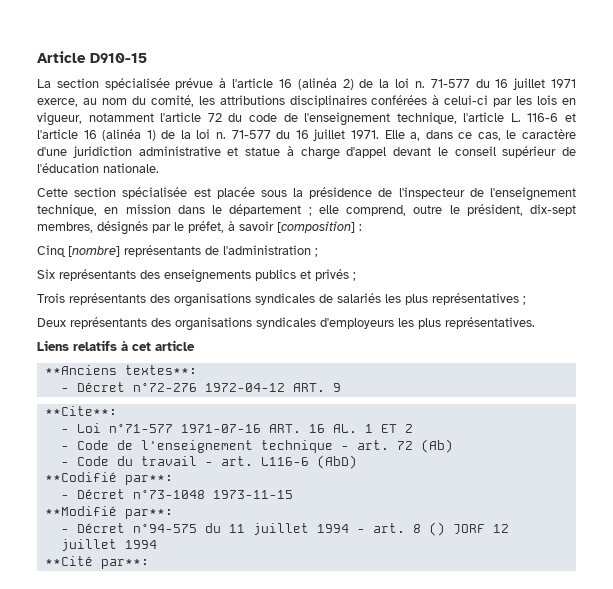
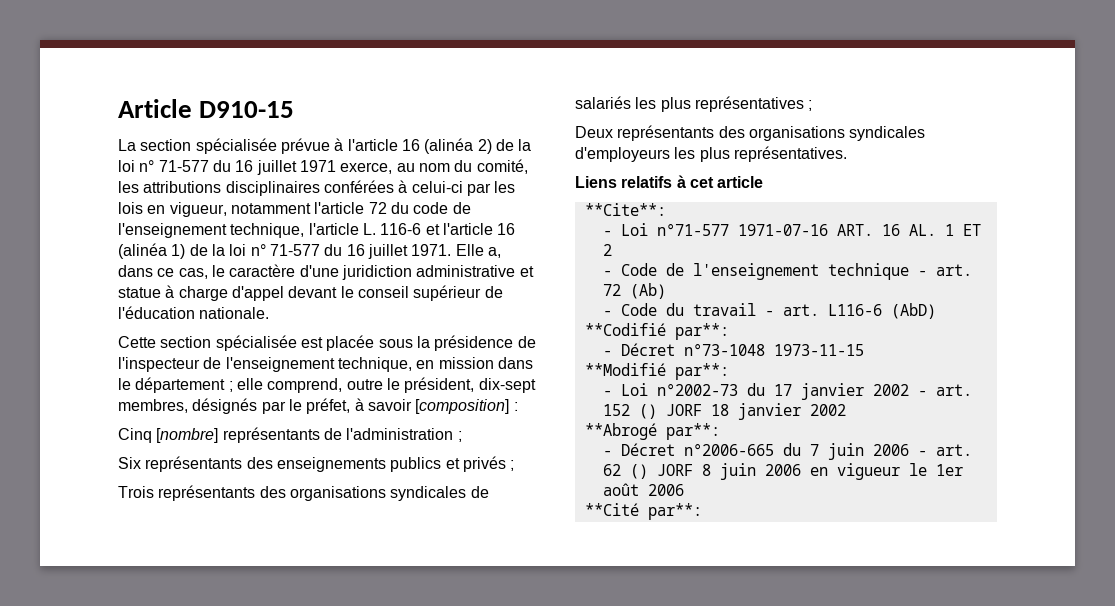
[414,81,425,88] n. -> [139,160,155,172] n°
[216,132,227,139] n. -> [250,244,266,256] n°
[44,365,197,375] [60,382,341,392] // **Anciens textes**: // - Décret n°72-276 1972-04-12 ART. 9 -> (764, 182) none
[76,522,509,536] [60,539,157,551] Décret n°94-575 du 11 juillet 1994 - art. 8 () JORF 12 juillet 1994 -> [620,383,972,400] [602,403,846,420] [584,423,720,440] [602,443,972,460] [602,463,963,480] [602,483,684,496] Loi n°2002-73 du 17 janvier 2002 - art. 152 () JORF 18 janvier 2002 // **Abrogé par**: // - Décret n°2006-665 du 7 juin 2006 - art. 62 () JORF 8 juin 2006 en vigueur le 1er août 2006

